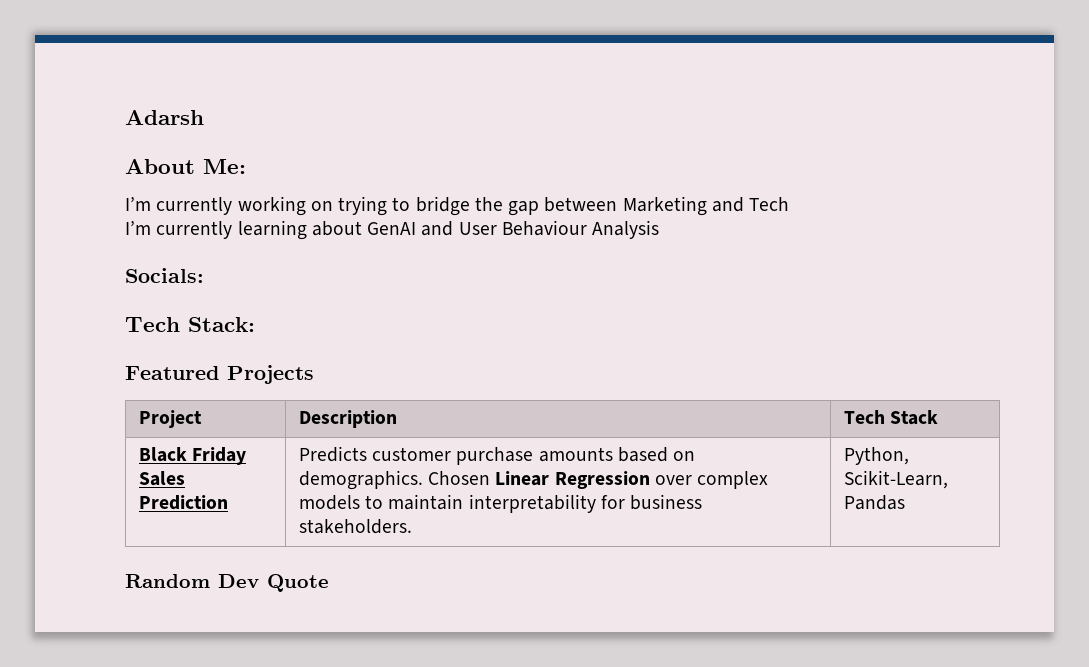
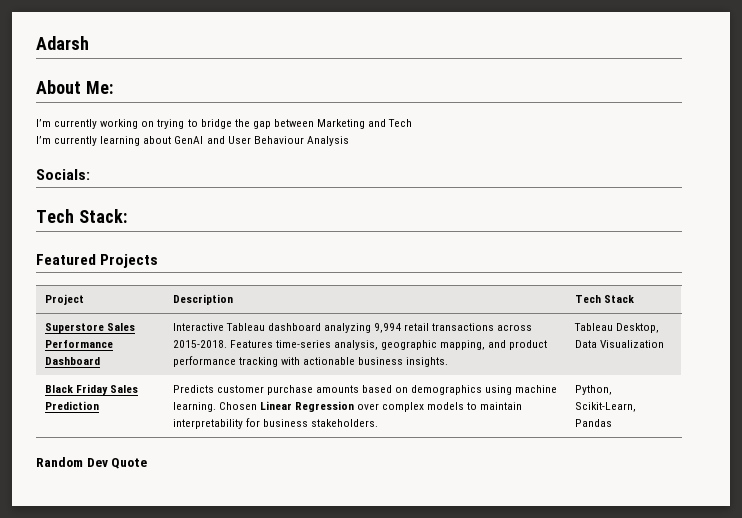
(939, 417) none -> [44,323,135,333] [44,340,113,348] [44,357,100,365] [172,323,533,333] [172,340,548,350] [172,356,449,367] [573,323,659,333] [574,340,664,348] // Superstore Sales Performance Dashboard | Interactive Tableau dashboard analyzing 9,994 retail transactions across 2015-2018. Features time-series analysis, geographic mapping, and product performance tracking with actionable business insights. | Tableau Desktop, Data Visualization
[298,470,423,490] demographics. -> [411,385,558,395] [172,402,216,412] demographics using machine learning.

